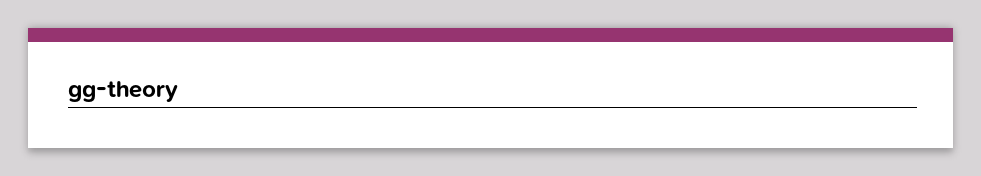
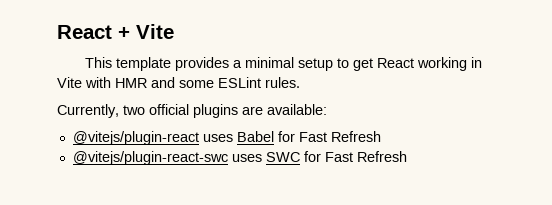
[68,81,178,102] gg-theory -> [57,24,174,39] [85,57,483,71] [57,77,300,88] [57,104,327,118] [72,131,381,145] [72,151,407,165] React + Vite // This template provides a minimal setup to get React working in Vite with HMR and some ESLint rules. // Currently, two official plugins are available: // @vitejs/plugin-react uses Babel for Fast Refresh // @vitejs/plugin-react-swc uses SWC for Fast Refresh

